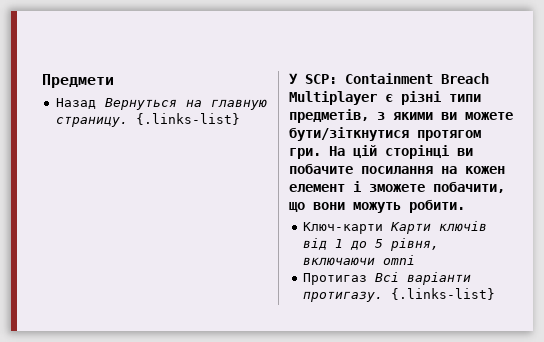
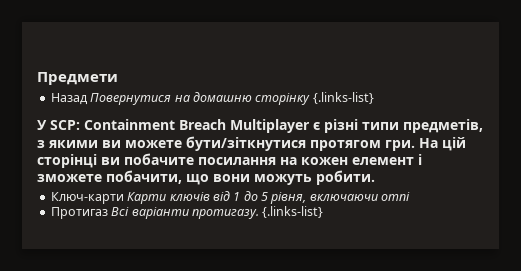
[104,98,267,110] [55,116,128,127] Вернуться на главную страницу. -> [90,92,311,105] Повернутися на домашню сторінку

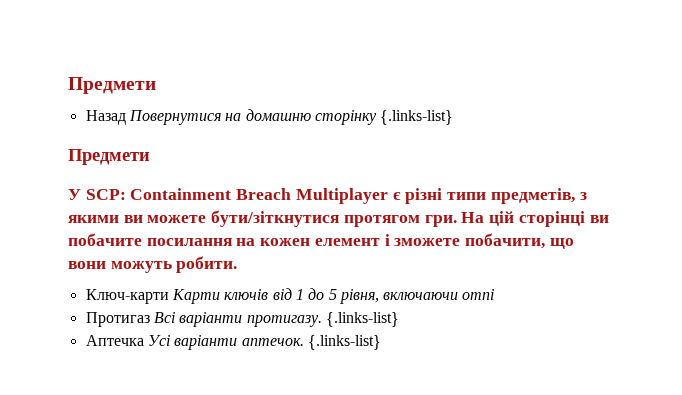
(374, 98) none -> [68,149,150,165] // Предмети
(324, 212) none -> [85,335,381,350] // Аптечка Усі варіанти аптечок. {.links-list}

